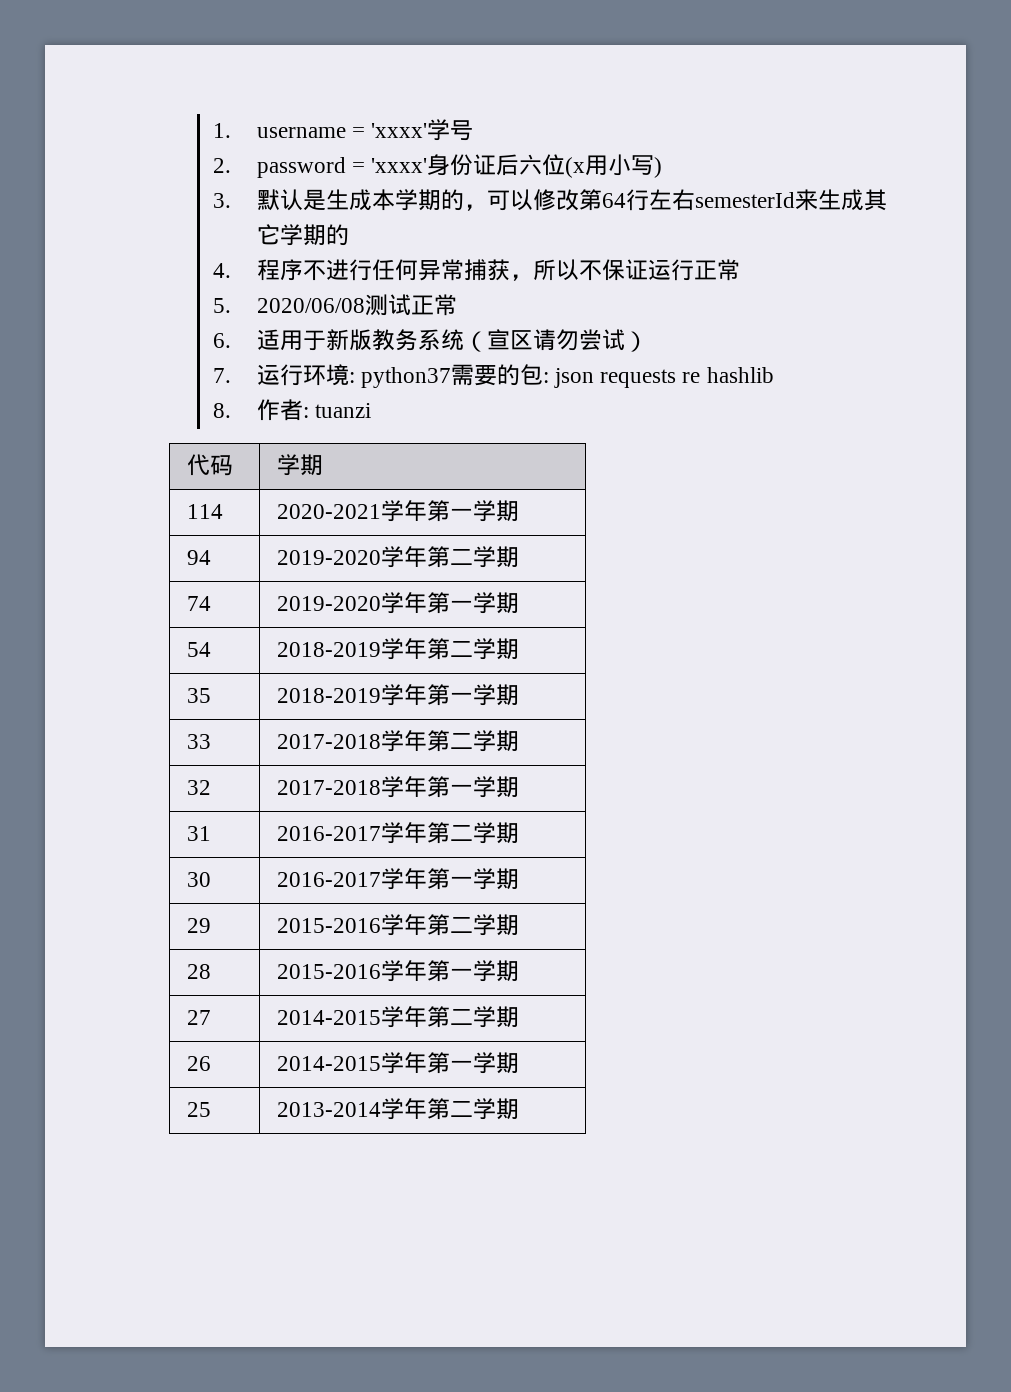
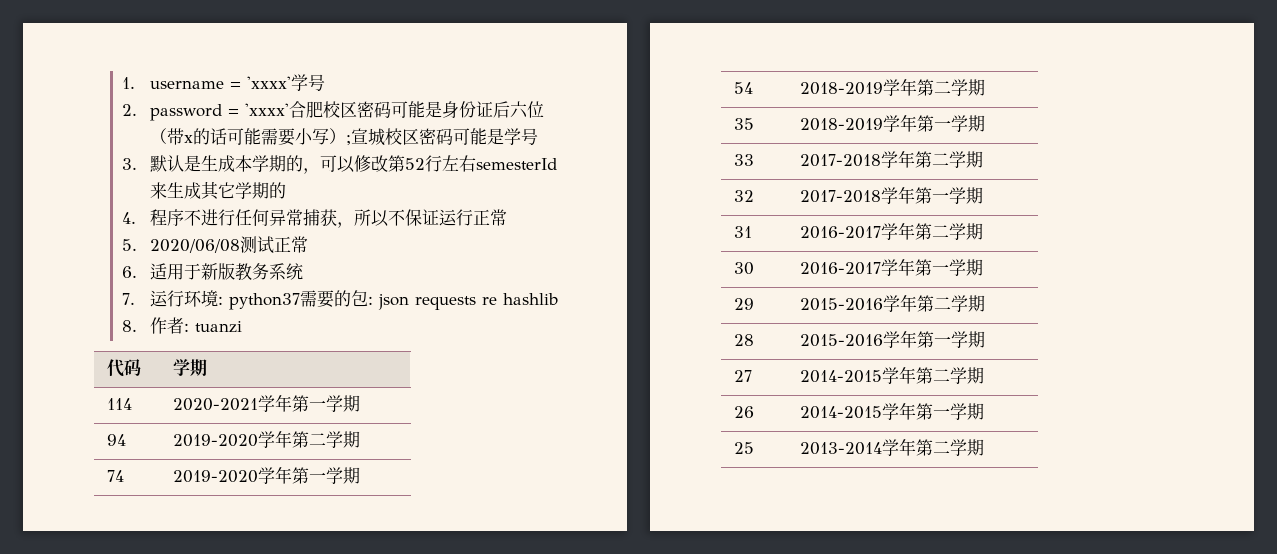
[427,154,663,178] 身份证后六位(x用小写) -> [288,101,544,118] [149,128,538,146] 合肥校区密码可能是身份证后六位（带x的话可能需要小写）;宣城校区密码可能是学号
[601,193,626,208] 64 -> [404,158,425,170] 52
[463,329,648,352] （宣区请勿尝试） -> (303, 271) none

